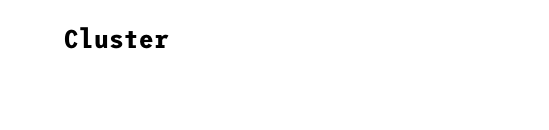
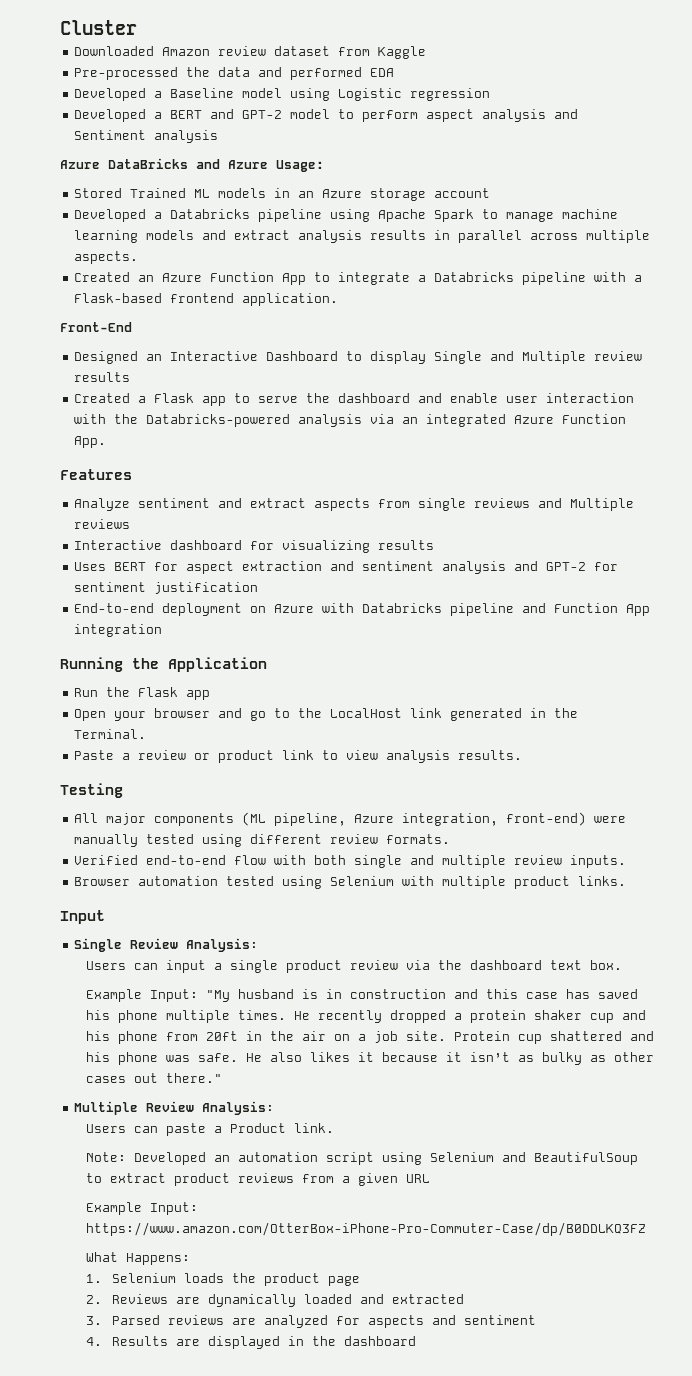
(169, 38) none -> [74,46,427,59] [74,67,395,80] [74,88,491,101] [74,109,579,122] [74,130,219,143] [60,158,324,172] [74,188,491,201] [74,209,619,222] [74,230,651,243] [74,251,139,264] [74,272,643,285] [74,293,339,306] [60,322,132,332] [74,351,643,364] [74,372,131,382] [74,393,635,406] [74,414,627,427] [74,436,107,448] [60,469,132,480] [74,498,635,511] [74,519,131,529] [74,540,435,553] [74,561,619,574] [74,582,259,594] [74,603,651,616] [74,624,163,637] [60,657,267,672] [74,687,211,700] [74,708,579,721] [74,729,147,739] [74,750,523,763] [60,783,123,798] [74,812,627,826] [74,834,451,847] [74,855,627,868] [74,876,627,889] [60,910,105,924] [74,938,259,952] [85,960,622,973] [85,989,638,1002] [85,1010,646,1023] [85,1031,654,1044] [85,1052,654,1065] [85,1073,222,1083] [74,1101,275,1115] [85,1123,334,1136] [85,1152,638,1165] [85,1173,430,1186] [85,1202,198,1215] [85,1222,646,1236] [85,1252,190,1265] [85,1273,360,1286] [85,1294,464,1307] [85,1315,536,1328] [85,1336,416,1349] // Downloaded Amazon review dataset from Kaggle // Pre-processed the data and performed EDA // Developed a Baseline model using Logistic regression // Developed a BERT and GPT-2 model to perform aspect analysis and Sentiment analysis // Azure DataBricks and Azure Usage: // Stored Trained ML models in an Azure storage account // Developed a Databricks pipeline using Apache Spark to manage machine learning models and extract analysis results in parallel across multiple aspects. // Created an Azure Function App to integrate a Databricks pipeline with a Flask-based frontend application. // Front-End // Designed an Interactive Dashboard to display Single and Multiple review results // Created a Flask app to serve the dashboard and enable user interaction with the Databricks-powered analysis via an integrated Azure Function App. // Features // Analyze sentiment and extract aspects from single reviews and Multiple reviews // Interactive dashboard for visualizing results // Uses BERT for aspect extraction and sentiment analysis and GPT-2 for sentiment justification // End-to-end deployment on Azure with Databricks pipeline and Function App integration // Running the Application // Run the Flask app // Open your browser and go to the LocalHost link generated in the Terminal. // Paste a review or product link to view analysis results. // Testing // All major components (ML pipeline, Azure integration, front-end) were manually tested using different review formats. // Verified end-to-end flow with both single and multiple review inputs. // Browser automation tested using Selenium with multiple product links. // Input // Single Review Analysis: // Users can input a single product review via the dashboard text box. // Example Input: "My husband is in construction and this case has saved his phone multiple times. He recently dropped a protein shaker cup and his phone from 20ft in the air on a job site. Protein cup shattered and his phone was safe. He also likes it because it isn’t as bulky as other cases out there." // Multiple Review Analysis: // Users can paste a Product link. // Note: Developed an automation script using Selenium and BeautifulSoup to extract product reviews from a given URL // Example Input: https://www.amazon.com/OtterBox-iPhone-Pro-Commuter-Case/dp/B0DDLKQ3FZ // What Happens: // 1. Selenium loads the product page // 2. Reviews are dynamically loaded and extracted // 3. Parsed reviews are analyzed for aspects and sentiment // 4. Results are displayed in the dashboard

